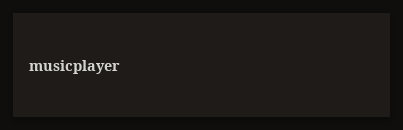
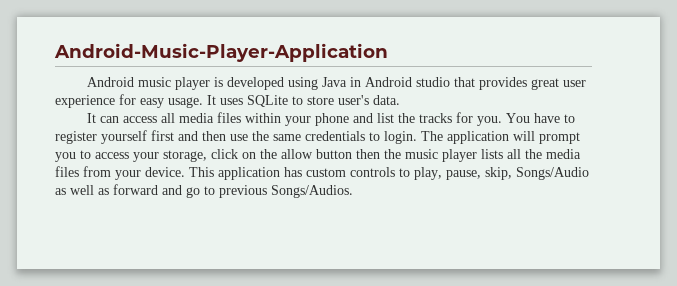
[29,60,120,74] musicplayer -> [54,43,388,62] [87,77,587,90] [55,94,400,108] [87,112,576,126] [55,130,580,144] [55,149,581,162] [55,166,589,180] [55,184,353,198] Android-Music-Player-Application // Android music player is developed using Java in Android studio that provides great user experience for easy usage. It uses SQLite to store user's data. // It can access all media files within your phone and list the tracks for you. You have to register yourself first and then use the same credentials to login. The application will prompt you to access your storage, click on the allow button then the music player lists all the media files from your device. This application has custom controls to play, pause, skip, Songs/Audio as well as forward and go to previous Songs/Audios.

